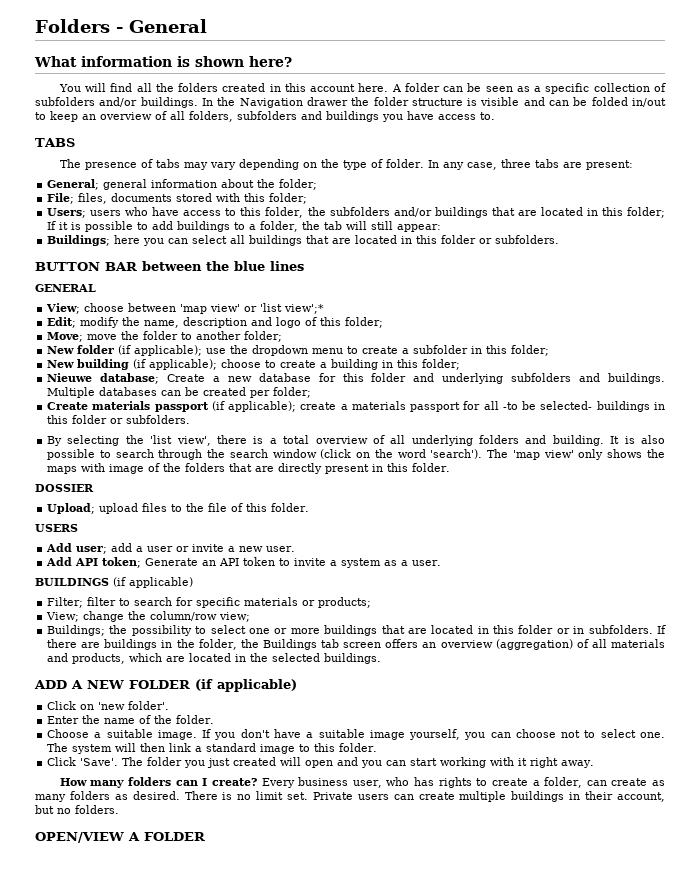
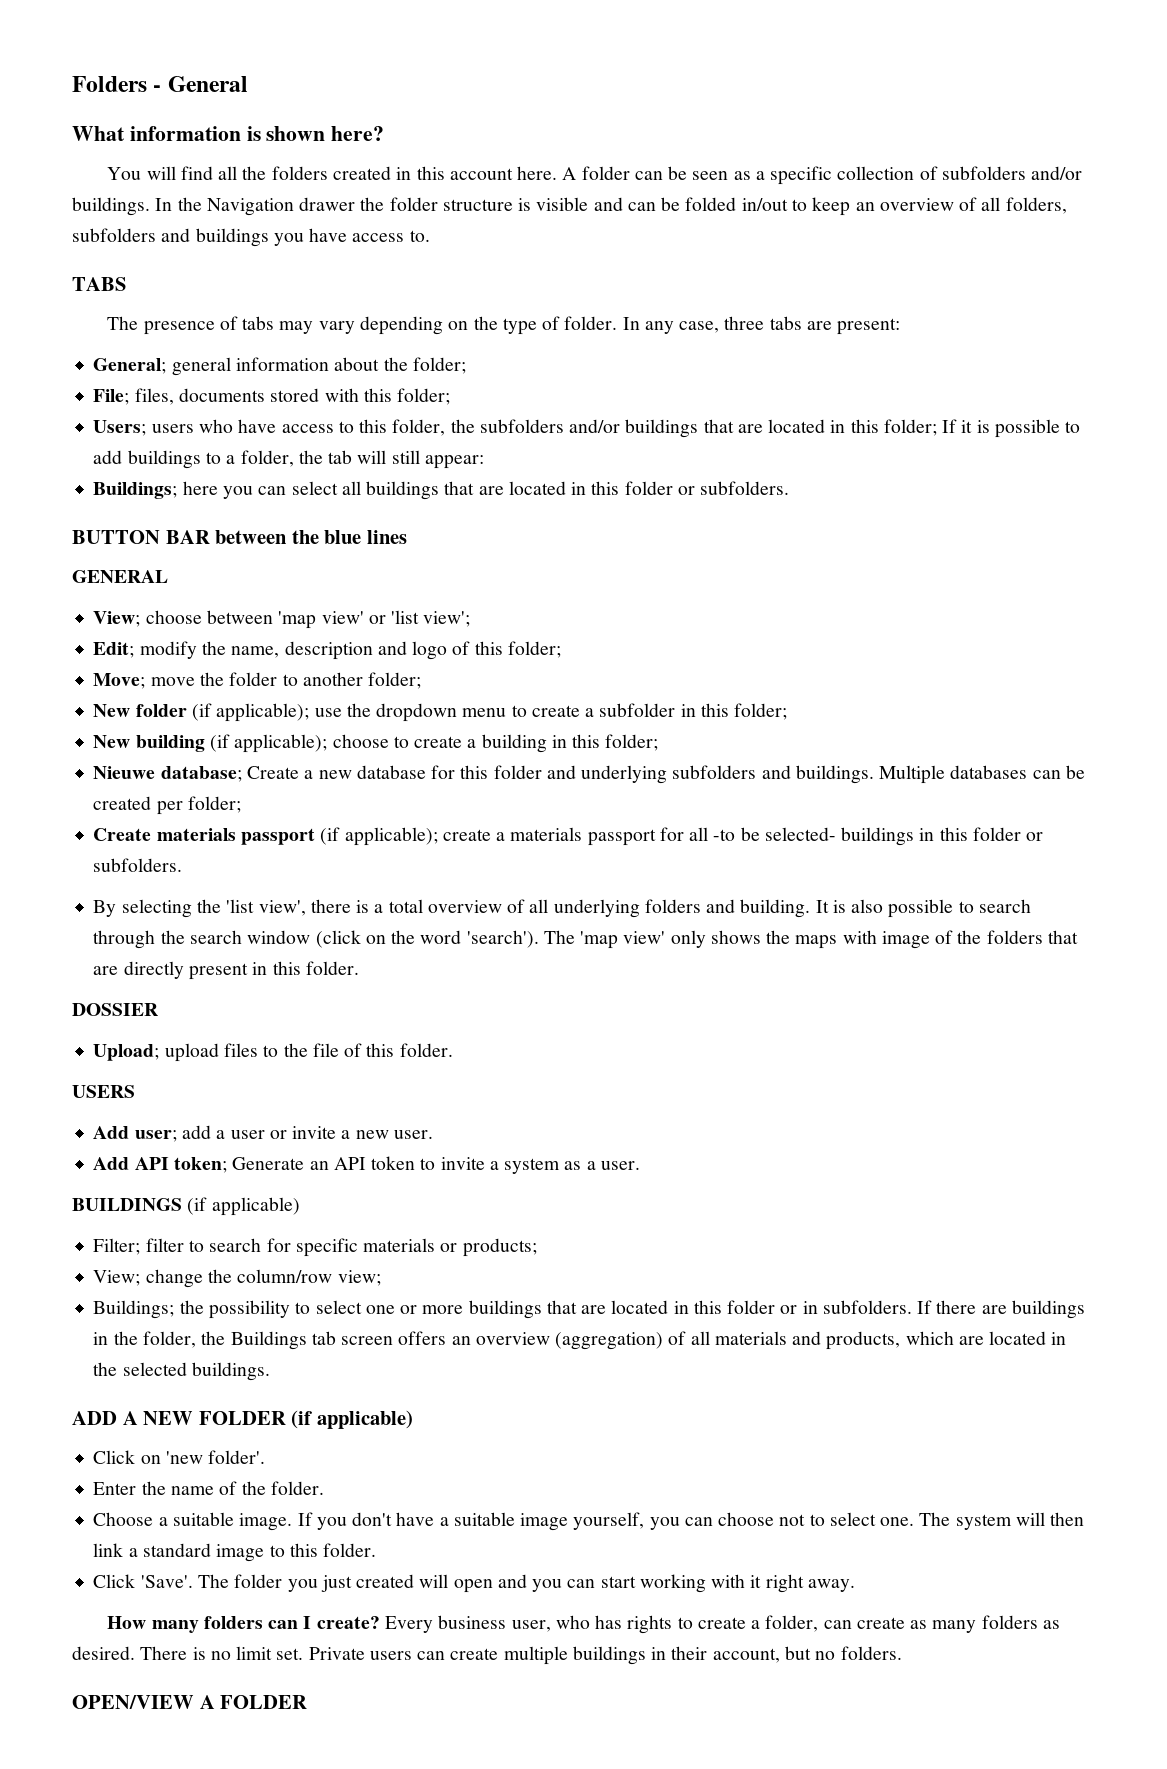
[284,304,325,314] view';* -> [423,611,471,627] view';

